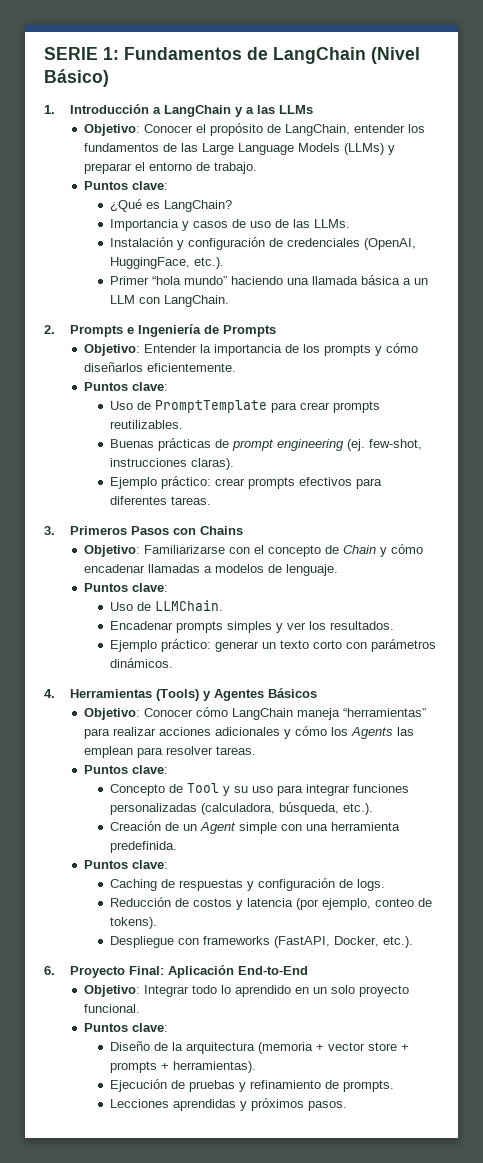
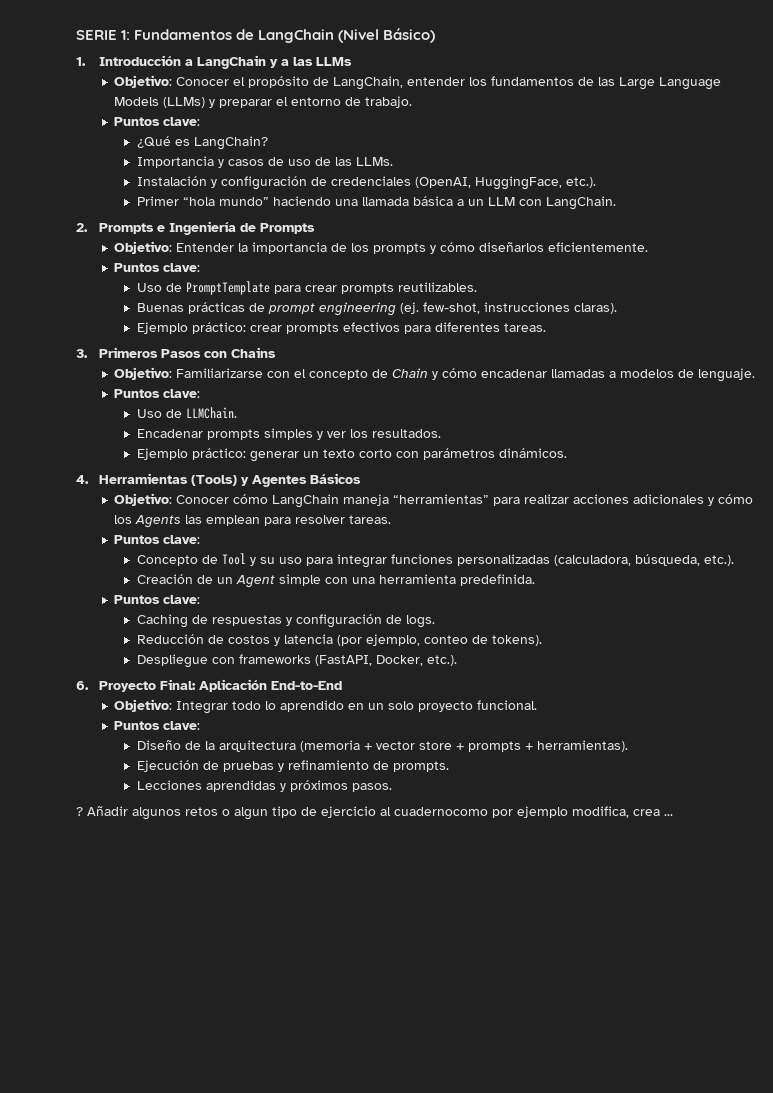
(348, 1106) none -> [76,806,673,820] // ? Añadir algunos retos o algun tipo de ejercicio al cuadernocomo por ejemplo modifica, crea ...

